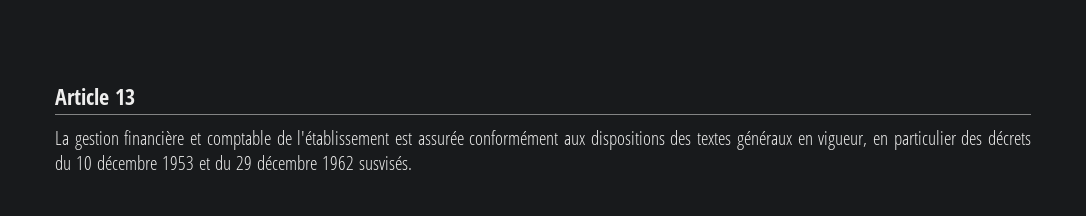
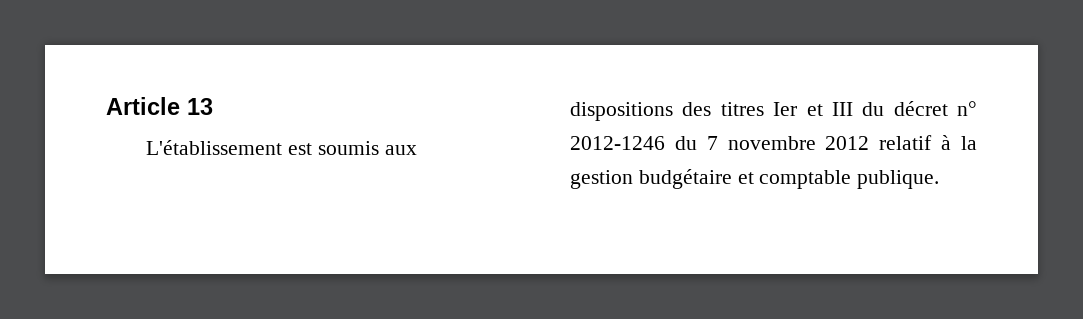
[55,130,1031,150] [55,155,412,170] La gestion financière et comptable de l'établissement est assurée conformément aux dispositions des textes généraux en vigueur, en particulier des décrets du 10 décembre 1953 et du 29 décembre 1962 susvisés. -> [146,140,417,155] [570,101,977,121] [570,135,977,150] [570,169,940,189] L'établissement est soumis aux dispositions des titres Ier et III du décret n° 2012-1246 du 7 novembre 2012 relatif à la gestion budgétaire et comptable publique.

